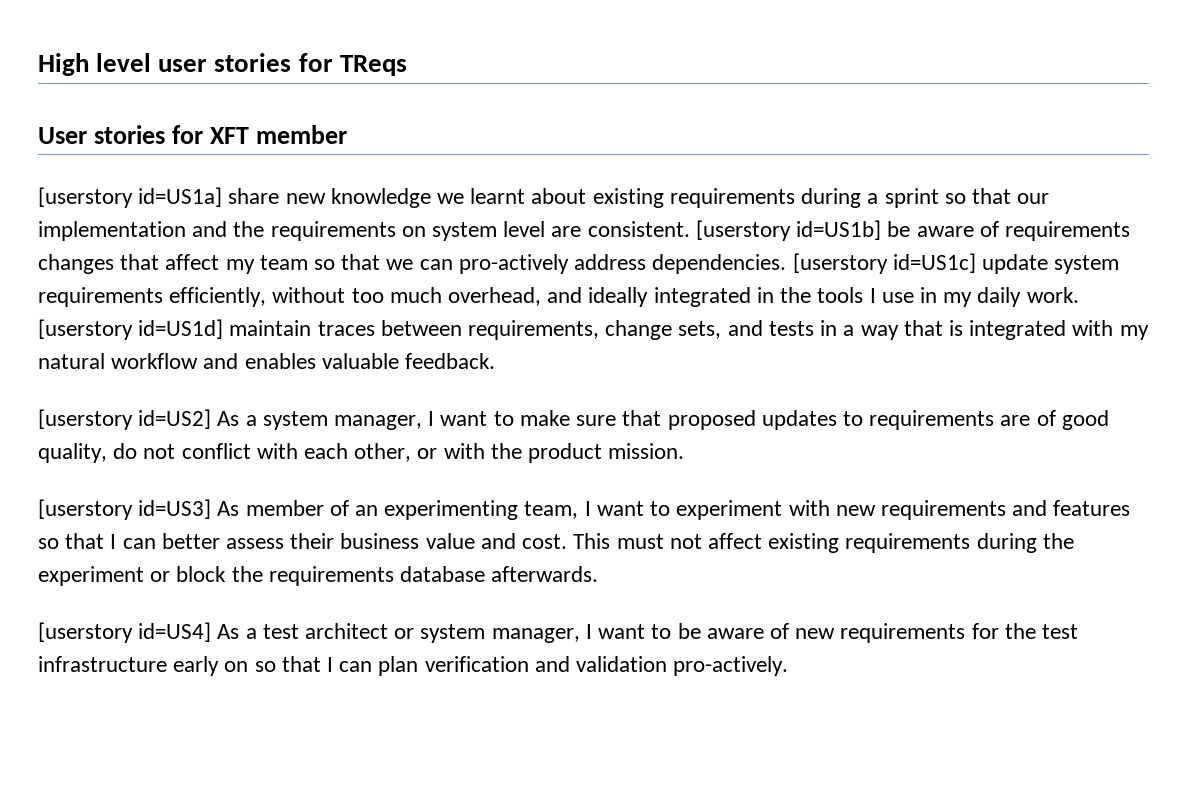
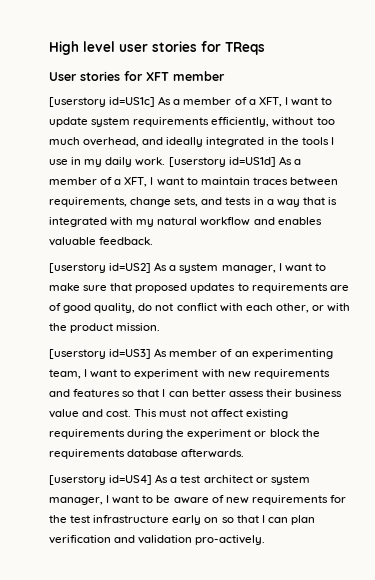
[138,187,1050,208] [38,220,1130,241] [38,253,976,274] id=US1a] share new knowledge we learnt about existing requirements during a sprint so that our implementation and the requirements on system level are consistent. [userstory id=US1b] be aware of requirements changes that affect my team so that we can pro-actively address dependencies. [userstory id=US1c] -> [109,96,333,107] id=US1c] As a member of a XFT, I want to
(224, 329) none -> [278,156,301,165] [49,177,198,187] As a member of a XFT, I want to

